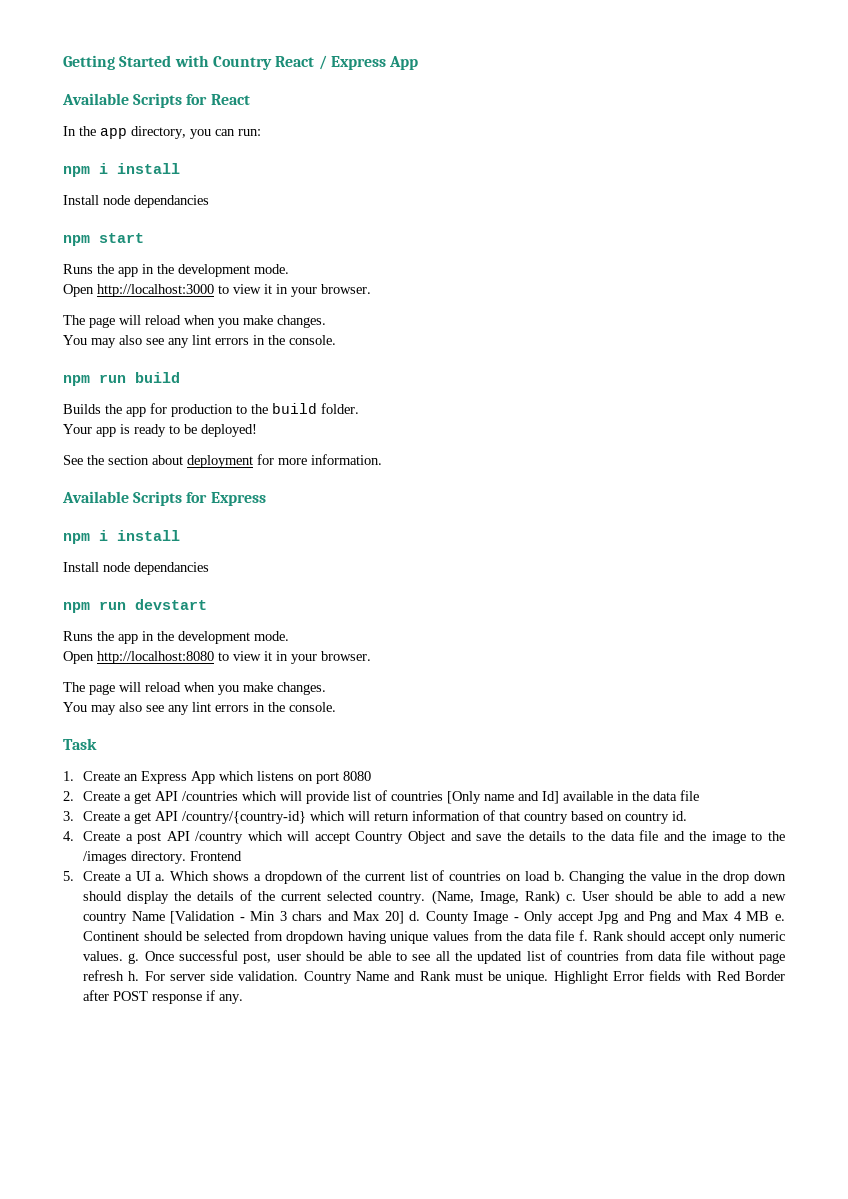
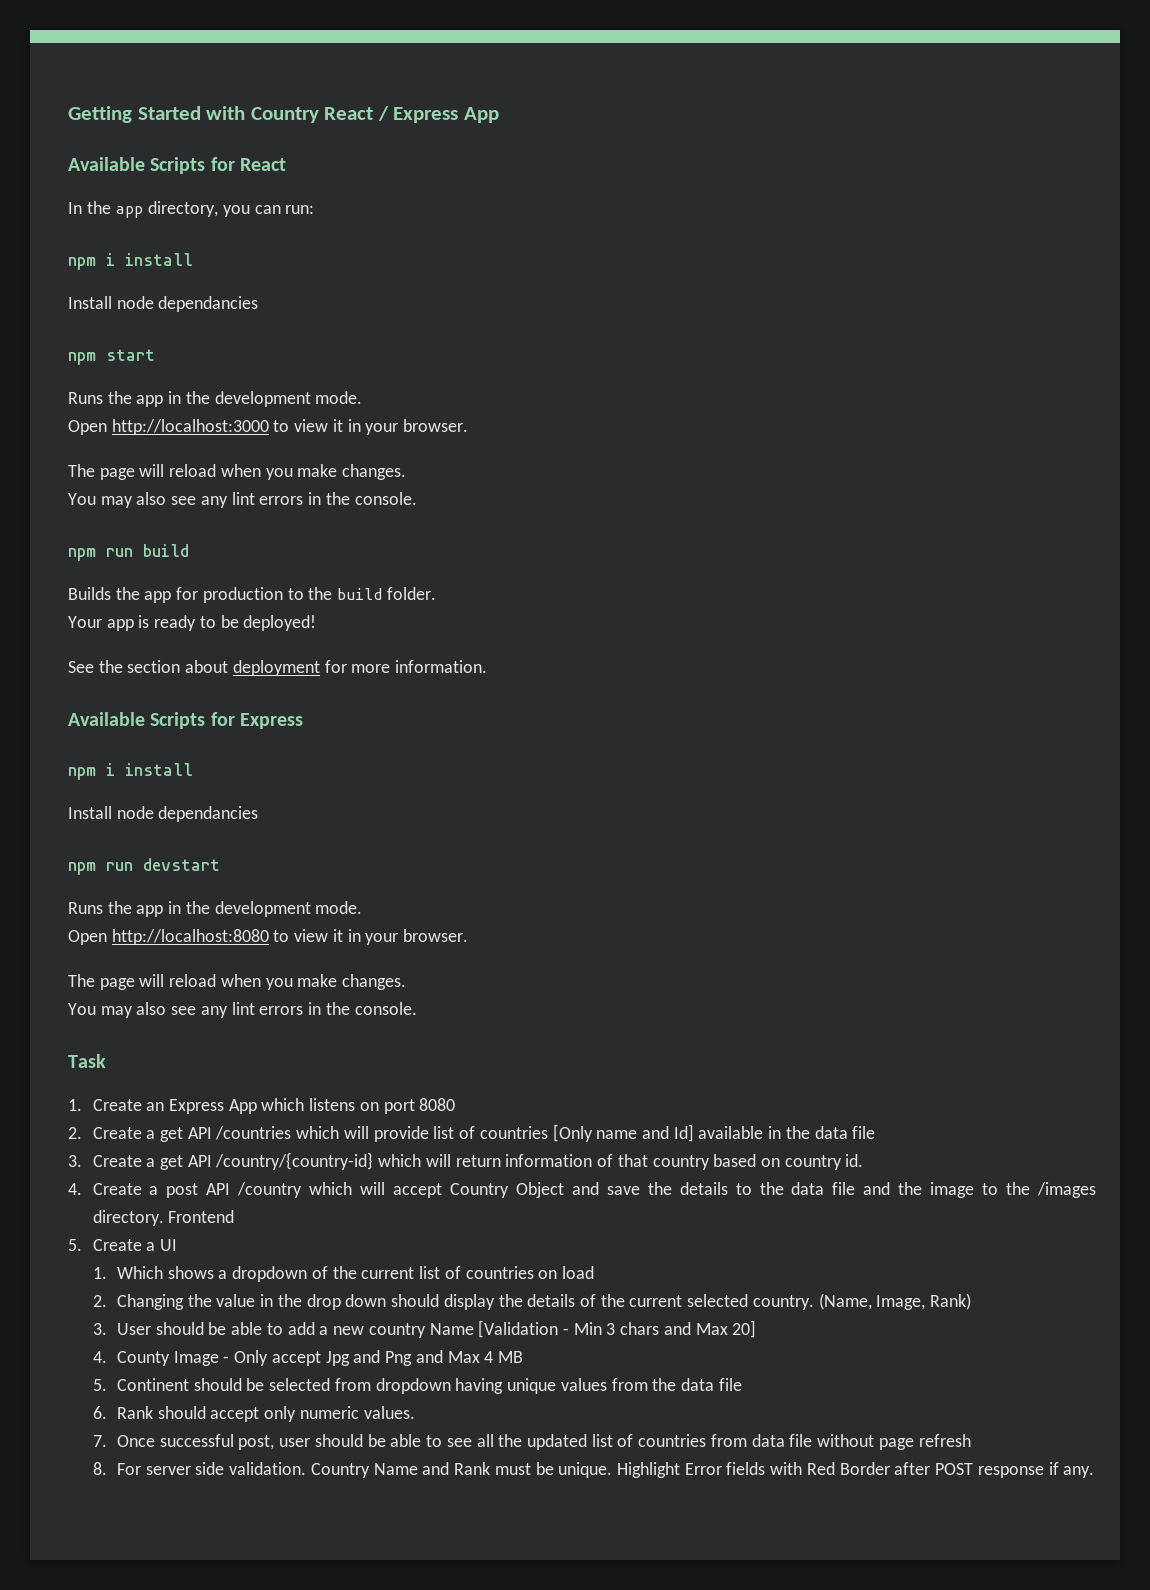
[155,874,166,881] a. -> [92,1267,107,1279] // 1.
[553,871,565,881] b. -> [92,1295,107,1307] // 2.
[565,894,576,901] c. -> [92,1323,107,1335] // 3.
[409,911,421,921] d. -> [92,1351,107,1363] // 4.
[775,914,785,921] e. -> [92,1379,107,1391] // 5.
[578,930,588,941] f. -> [92,1406,107,1419] // 6.
[128,953,140,964] g. -> [92,1435,107,1447] // 7.
[128,971,140,981] h. -> [92,1462,107,1475] // 8.

